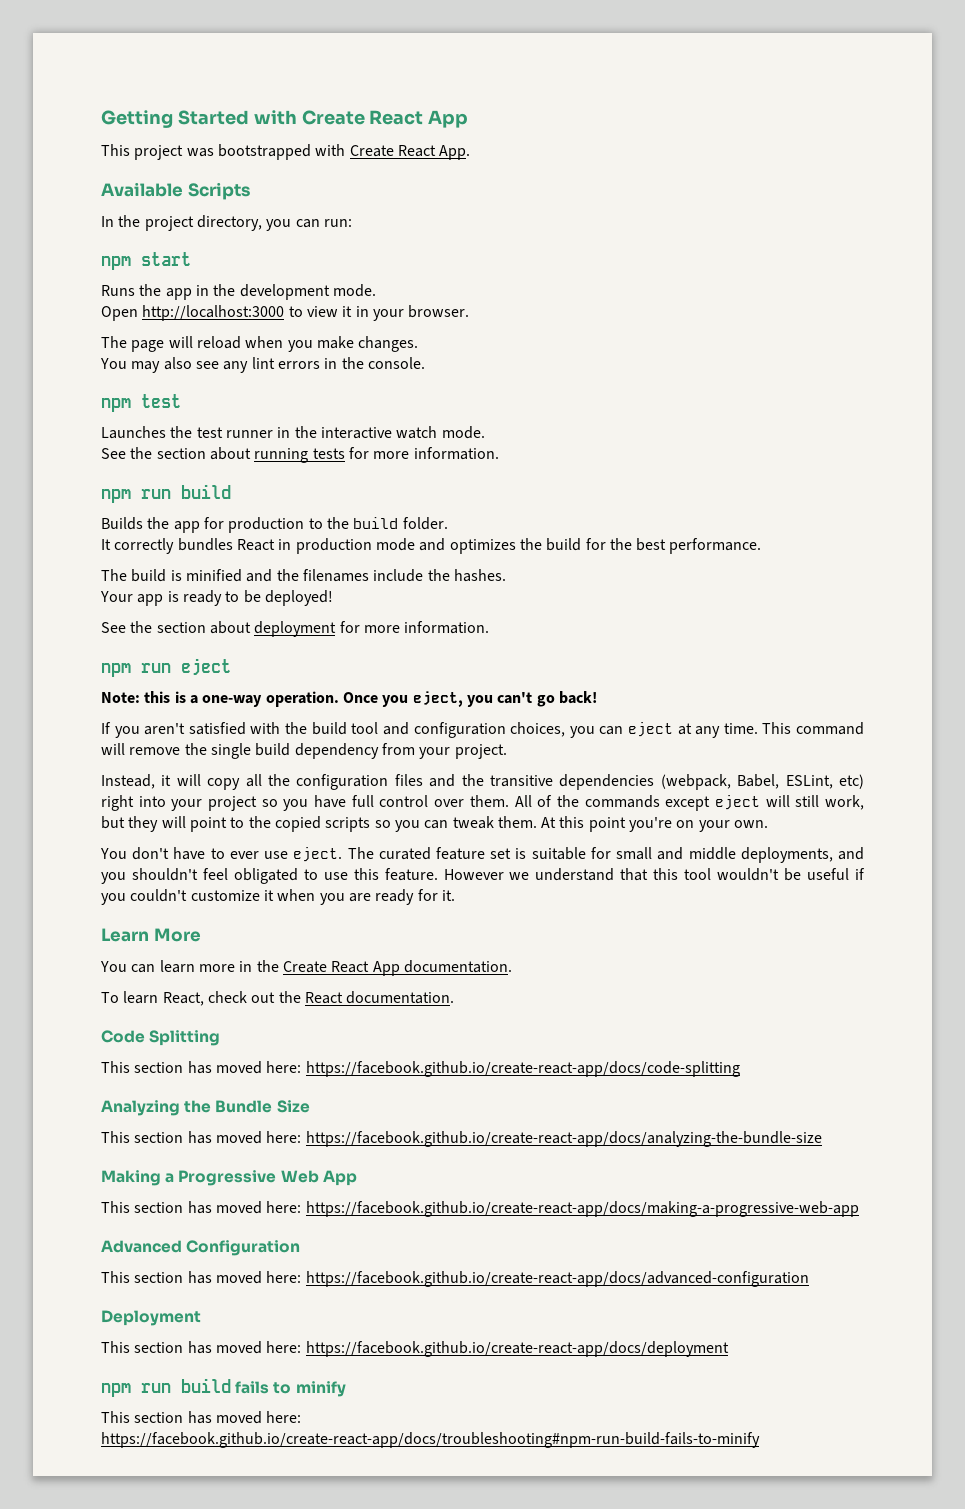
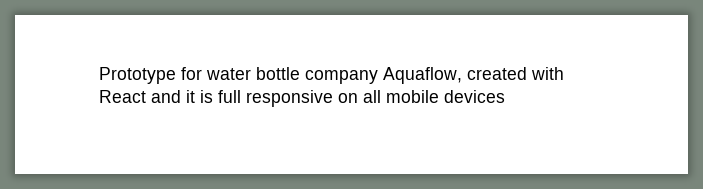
[101,110,469,128] [101,144,471,160] [101,182,250,200] [101,215,352,231] [101,252,191,270] [101,284,376,300] [101,305,470,321] [101,336,419,352] [100,357,425,373] [101,394,181,412] [101,426,485,439] [101,447,499,463] [101,484,231,503] [101,517,448,533] [101,538,762,554] [101,569,506,582] [100,590,333,606] [101,621,490,637] [101,658,231,677] [101,691,597,707] [101,722,864,738] [101,743,507,759] [101,774,864,790] [101,795,865,811] [101,816,769,832] [100,847,864,863] [101,868,866,884] [101,889,455,905] [101,928,201,942] [100,960,512,976] [101,991,455,1006] [101,1030,221,1046] [101,1061,740,1077] [101,1100,310,1116] [101,1131,822,1147] [101,1170,357,1186] [101,1201,859,1217] [101,1240,301,1256] [101,1271,809,1287] [101,1310,201,1326] [101,1341,729,1357] [101,1378,346,1397] [101,1411,302,1424] [101,1432,760,1448] Getting Started with Create React App // This project was bootstrapped with Create React App. // Available Scripts // In the project directory, you can run: // npm start // Runs the app in the development mode. // Open http://localhost:3000 to view it in your browser. // The page will reload when you make changes. // You may also see any lint errors in the console. // npm test // Launches the test runner in the interactive watch mode. // See the section about running tests for more information. // npm run build // Builds the app for production to the build folder. // It correctly bundles React in production mode and optimizes the build for the best performance. // The build is minified and the filenames include the hashes. // Your app is ready to be deployed! // See the section about deployment for more information. // npm run eject // Note: this is a one-way operation. Once you eject, you can't go back! // If you aren't satisfied with the build tool and configuration choices, you can eject at any time. This command will remove the single build dependency from your project. // Instead, it will copy all the configuration files and the transitive dependencies (webpack, Babel, ESLint, etc) right into your project so you have full control over them. All of the commands except eject will still work, but they will point to the copied scripts so you can tweak them. At this point you're on your own. // You don't have to ever use eject. The curated feature set is suitable for small and middle deployments, and you shouldn't feel obligated to use this feature. However we understand that this tool wouldn't be useful if you couldn't customize it when you are ready for it. // Learn More // You can learn more in the Create React App documentation. // To learn React, check out the React documentation. // Code Splitting // This section has moved here: https://facebook.github.io/create-react-app/docs/code-splitting // Analyzing the Bundle Size // This section has moved here: https://facebook.github.io/create-react-app/docs/analyzing-the-bundle-size // Making a Progressive Web App // This section has moved here: https://facebook.github.io/create-react-app/docs/making-a-progressive-web-app // Advanced Configuration // This section has moved here: https://facebook.github.io/create-react-app/docs/advanced-configuration // Deployment // This section has moved here: https://facebook.github.io/create-react-app/docs/deployment // npm run build fails to minify // This section has moved here: https://facebook.github.io/create-react-app/docs/troubleshooting#npm-run-build-fails-to-minify -> [99,67,564,84] [99,90,505,107] Prototype for water bottle company Aquaflow, created with React and it is full responsive on all mobile devices

